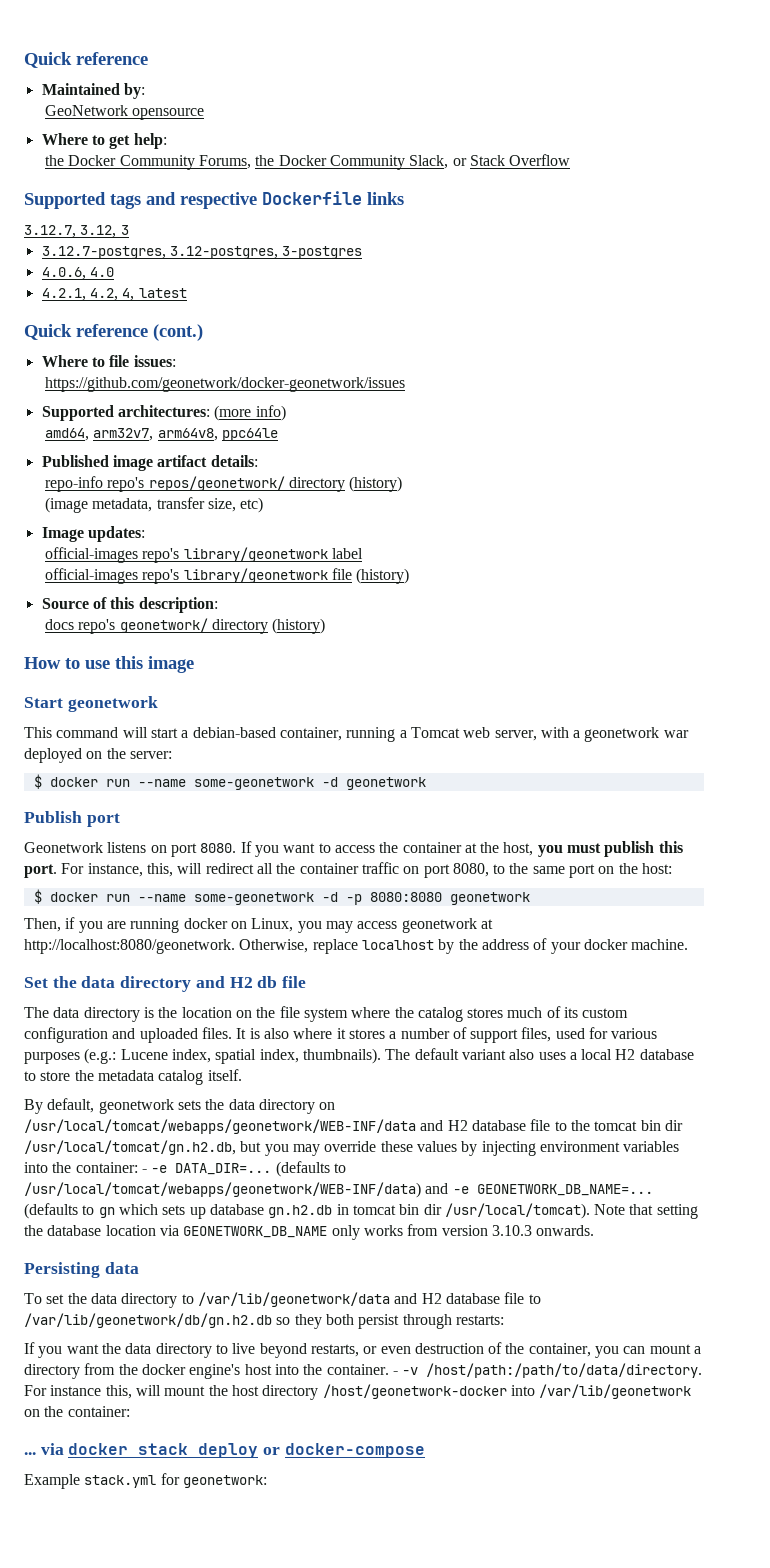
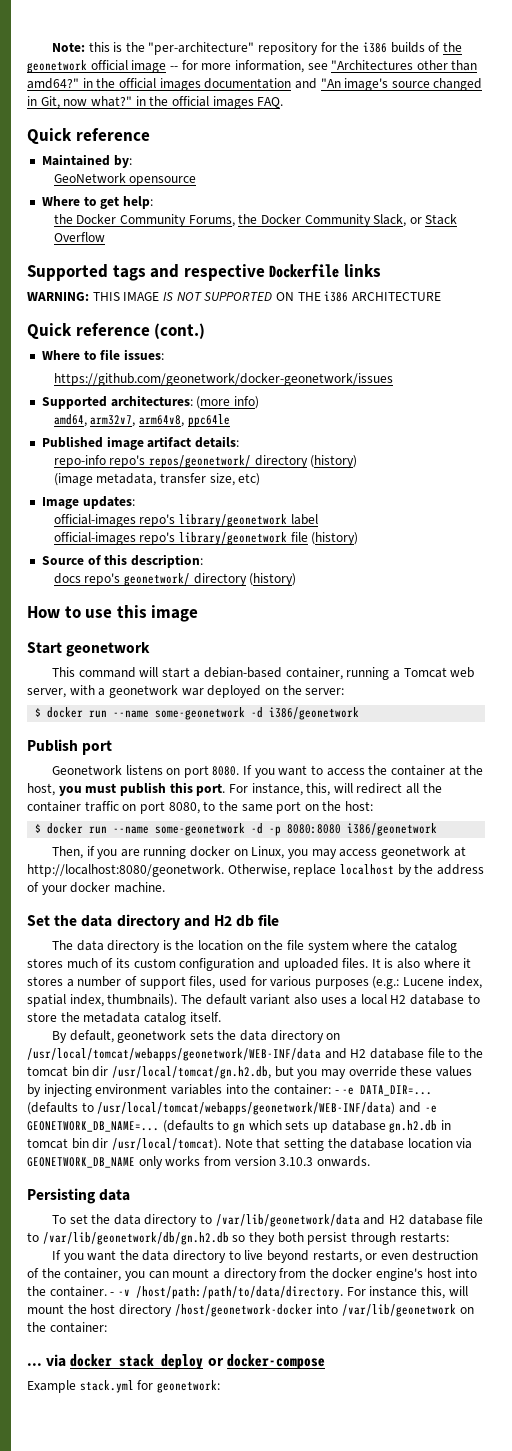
(24, 60) none -> [51,42,462,55] [27,60,478,73] [27,78,483,91] [27,96,284,109] Note: this is the "per-architecture" repository for the i386 builds of the geonetwork official image -- for more information, see "Architectures other than amd64?" in the official images documentation and "An image's source changed in Git, now what?" in the official images FAQ. //
[24,225,129,238] [41,246,363,259] [41,267,114,280] [41,288,187,301] 3.12.7, 3.12, 3 // 3.12.7-postgres, 3.12-postgres, 3-postgres // 4.0.6, 4.0 // 4.2.1, 4.2, 4, latest -> [27,291,441,302] WARNING: THIS IMAGE IS NOT SUPPORTED ON THE i386 ARCHITECTURE
[345,777,426,790] geonetwork -> [269,707,360,720] i386/geonetwork
[449,892,530,905] geonetwork -> [347,823,438,836] i386/geonetwork

